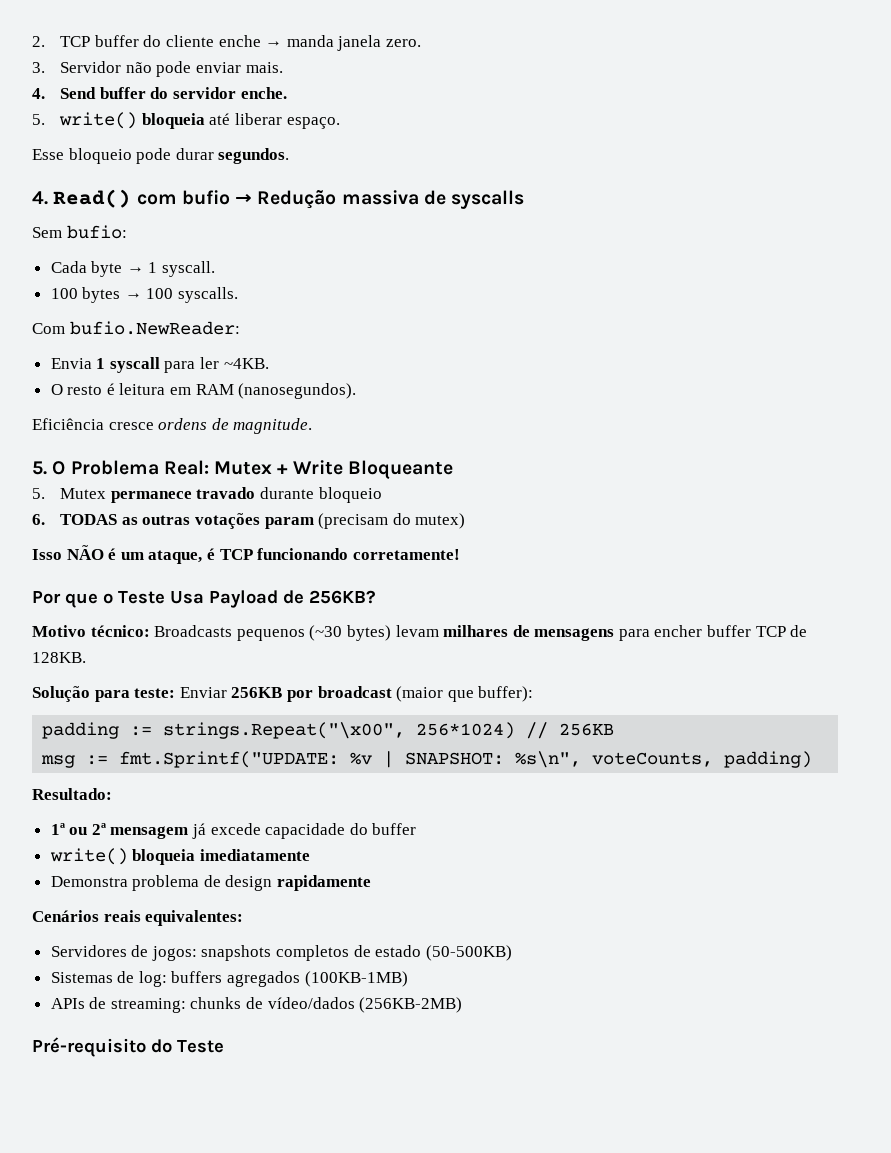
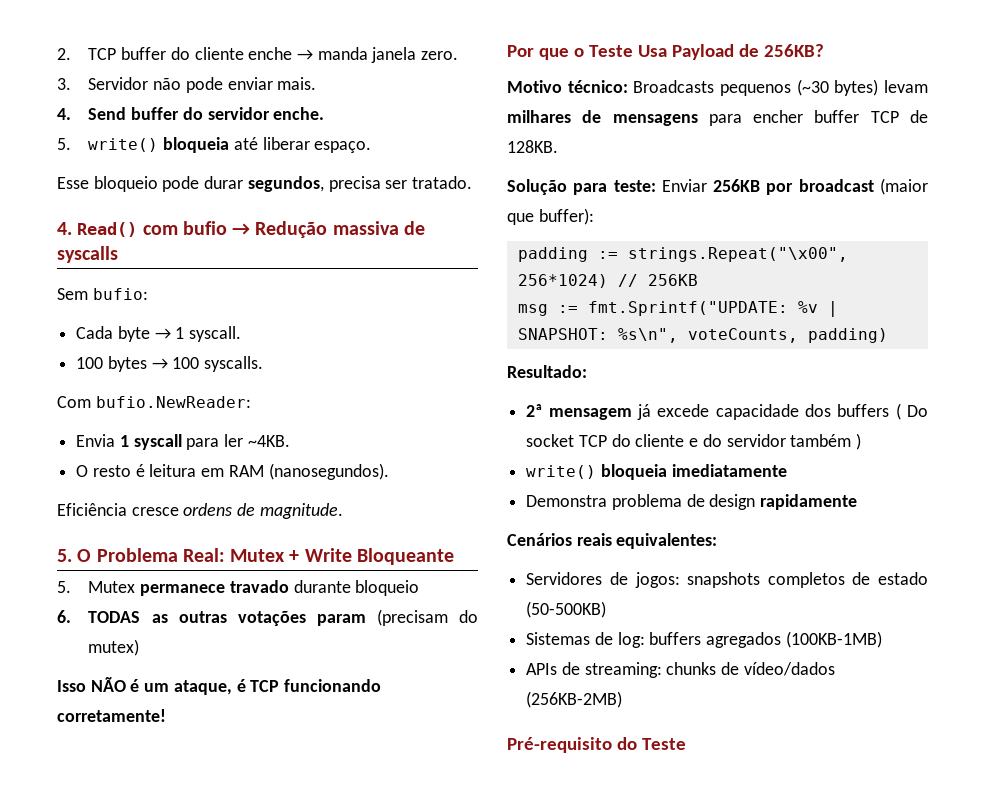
[218,148,290,164] segundos. -> [247,176,473,192] segundos, precisa ser tratado.
[50,823,88,835] 1ª ou -> (587, 371) none
[349,823,417,835] do buffer -> [804,403,928,420] [526,433,862,450] dos buffers ( Do socket TCP do cliente e do servidor também )

